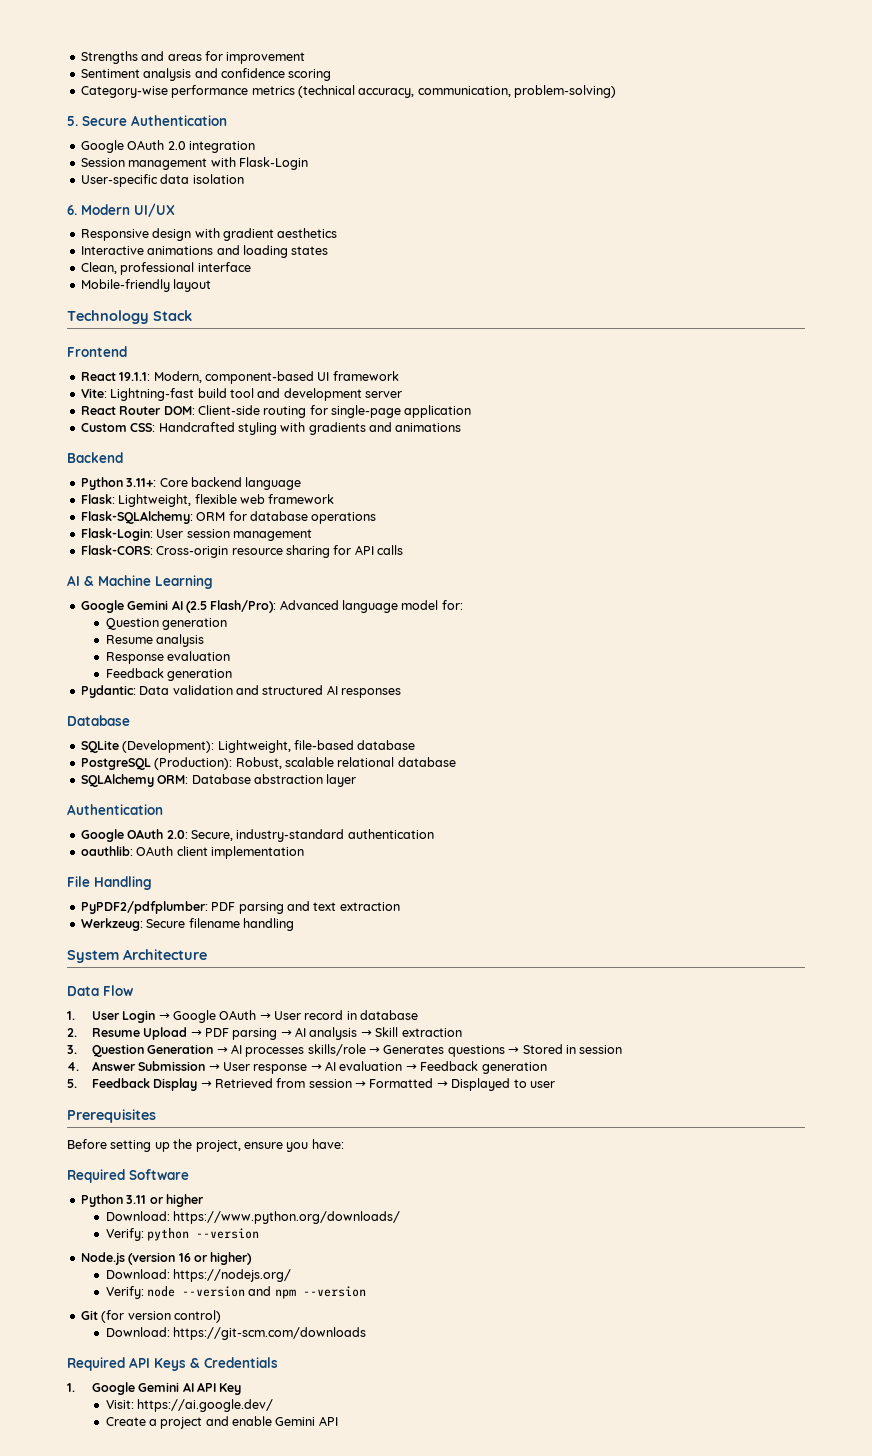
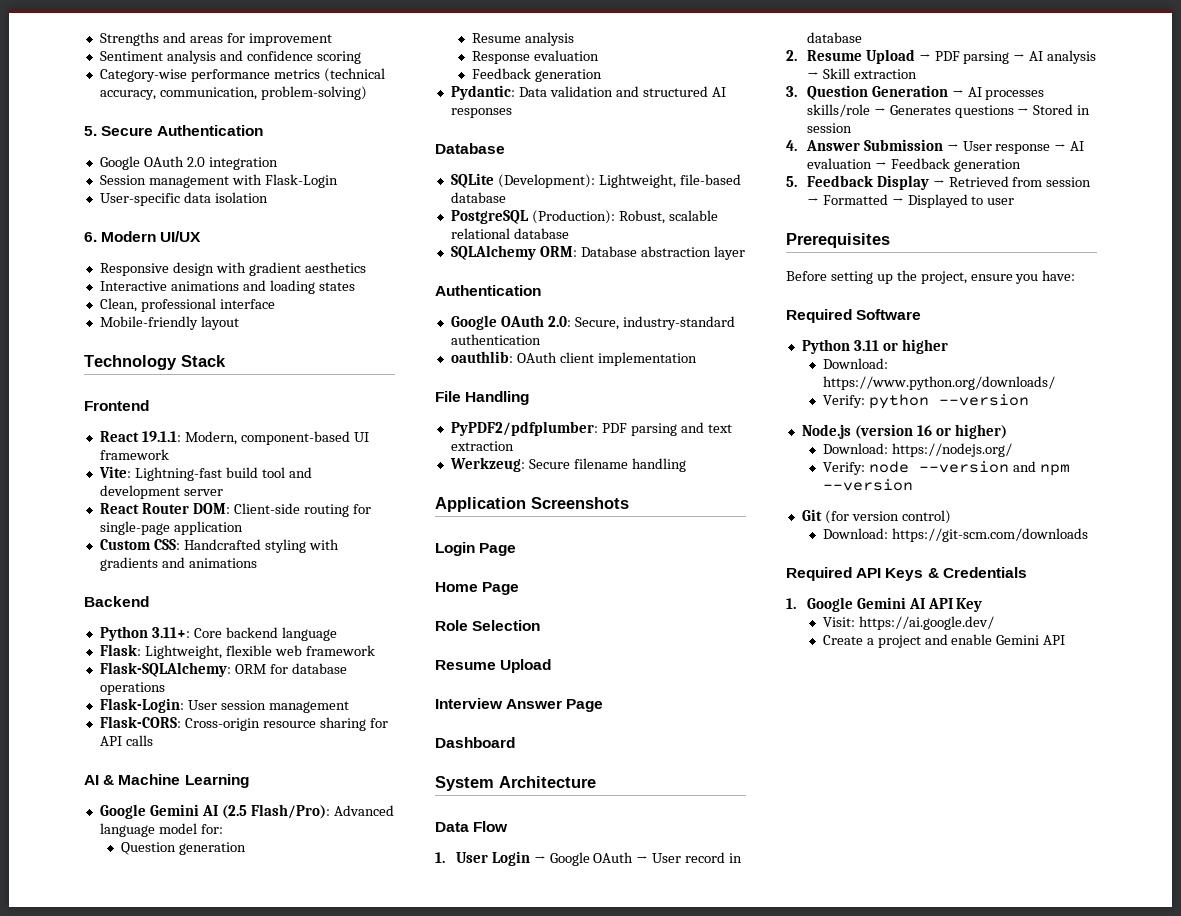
(294, 924) none -> [435,497,629,512] [435,542,517,556] [435,582,520,595] [435,620,541,631] [435,659,552,673] [435,698,604,712] [435,737,515,748] // Application Screenshots // Login Page // Home Page // Role Selection // Resume Upload // Interview Answer Page // Dashboard

